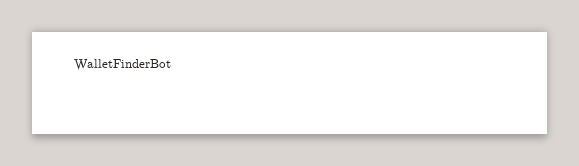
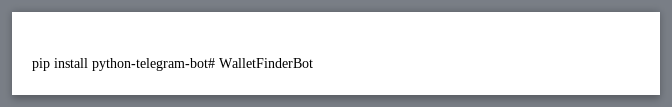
(74, 65) none -> [32,58,215,71] pip install python-telegram-bot#

